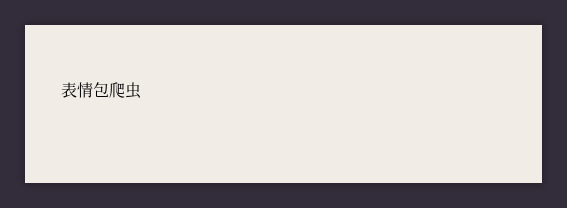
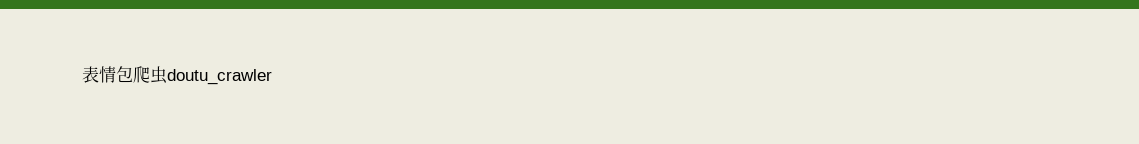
(141, 90) none -> [167,69,272,85] doutu_crawler

